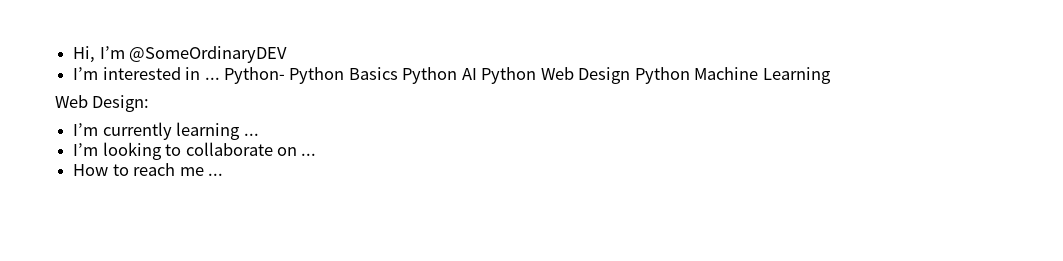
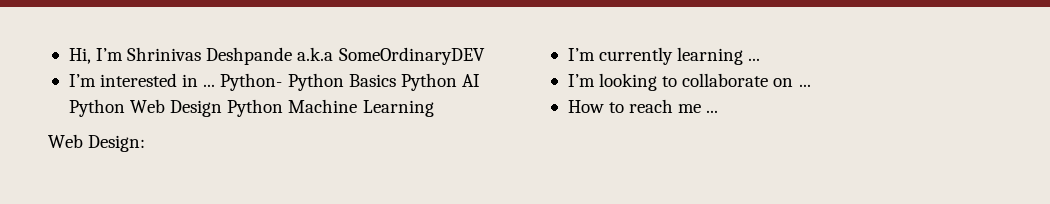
[129,46,288,63] @SomeOrdinaryDEV -> [127,47,485,65] Shrinivas Deshpande a.k.a SomeOrdinaryDEV

